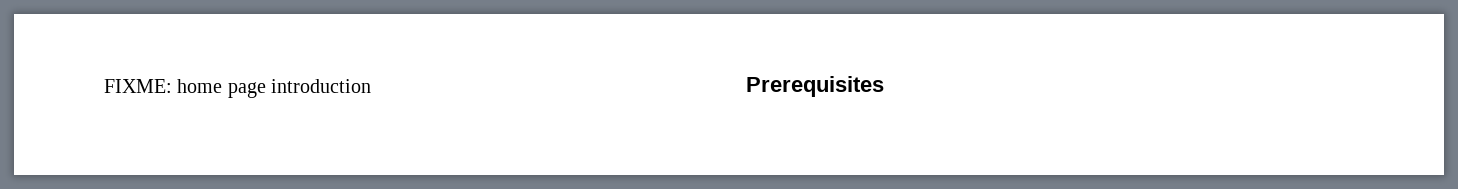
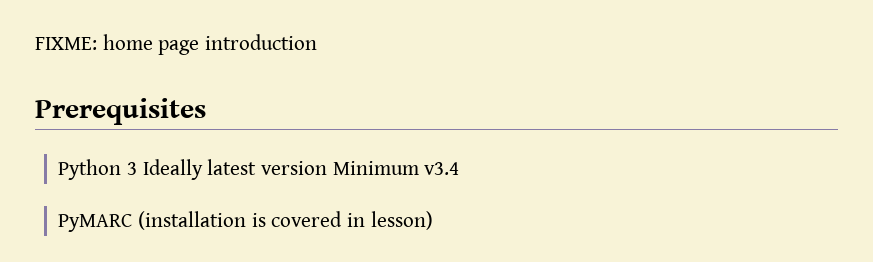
(884, 86) none -> [58,159,460,180] [58,211,433,232] // Python 3 Ideally latest version Minimum v3.4 // PyMARC (installation is covered in lesson)

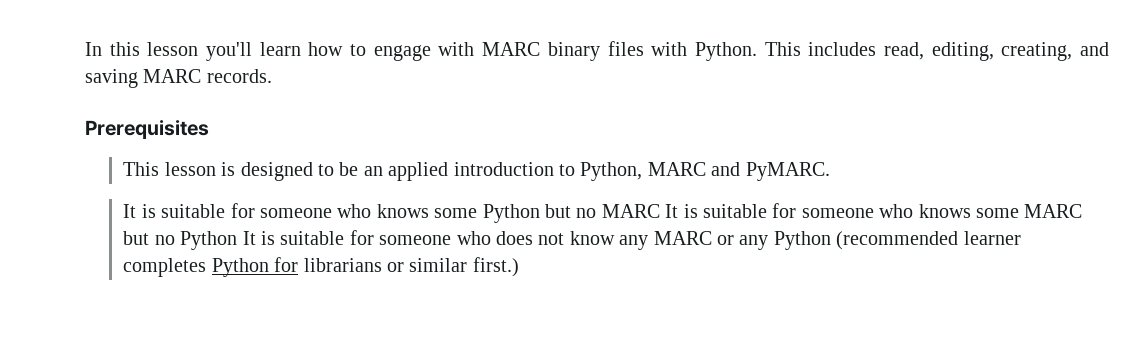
[35,34,318,55] [35,98,206,125] [58,159,460,180] [58,211,433,232] FIXME: home page introduction // Prerequisites // Python 3 Ideally latest version Minimum v3.4 // PyMARC (installation is covered in lesson) -> [85,41,1110,61] [85,69,272,88] [85,120,209,139] [123,162,830,181] [123,203,1083,223] [123,230,1021,250] [123,257,519,277] In this lesson you'll learn how to engage with MARC binary files with Python. This includes read, editing, creating, and saving MARC records. // Prerequisites // This lesson is designed to be an applied introduction to Python, MARC and PyMARC. // It is suitable for someone who knows some Python but no MARC It is suitable for someone who knows some MARC but no Python It is suitable for someone who does not know any MARC or any Python (recommended learner completes Python for librarians or similar first.)

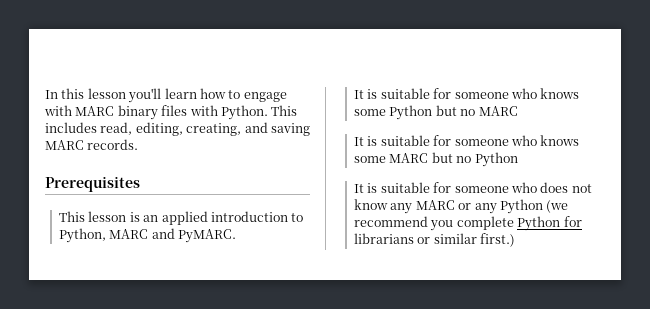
[240,162,359,181] designed to be -> (140, 217) none
(660, 211) none -> (518, 111) //
(238, 240) none -> (518, 159) //
[836,231,1021,250] [123,258,207,277] (recommended learner completes -> [546,200,569,213] [354,216,514,231] (we recommend you complete

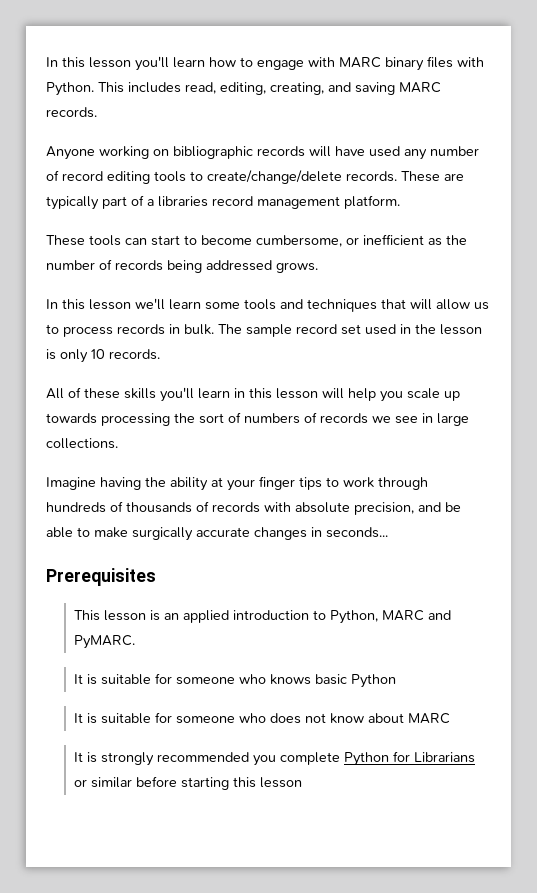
(139, 144) none -> [46,146,479,160] [46,170,464,184] [46,195,400,210] [46,234,467,247] [46,259,318,273] [46,298,489,312] [46,324,482,337] [46,349,160,363] [46,387,460,402] [46,412,469,426] [46,438,118,449] [46,476,428,491] [46,501,461,515] [46,527,388,541] // Anyone working on bibliographic records will have used any number of record editing tools to create/change/delete records. These are typically part of a libraries record management platform. // These tools can start to become cumbersome, or inefficient as the number of records being addressed grows. // In this lesson we'll learn some tools and techniques that will allow us to process records in bulk. The sample record set used in the lesson is only 10 records. // All of these skills you'll learn in this lesson will help you scale up towards processing the sort of numbers of records we see in large collections. // Imagine having the ability at your finger tips to work through hundreds of thousands of records with absolute precision, and be able to make surgically accurate changes in seconds...
[354,105,518,120] [354,135,580,146] [354,152,472,163] some Python but no MARC // It is suitable for someone who knows some MARC but no -> [314,674,347,685] basic
[390,199,569,214] [354,216,429,227] any MARC or any Python (we recommend -> [367,713,450,724] [73,752,249,766] about MARC // It is strongly recommended
[354,233,415,244] librarians -> [413,752,475,763] Librarians
[480,233,516,247] first.) -> [135,776,302,790] before starting this lesson

